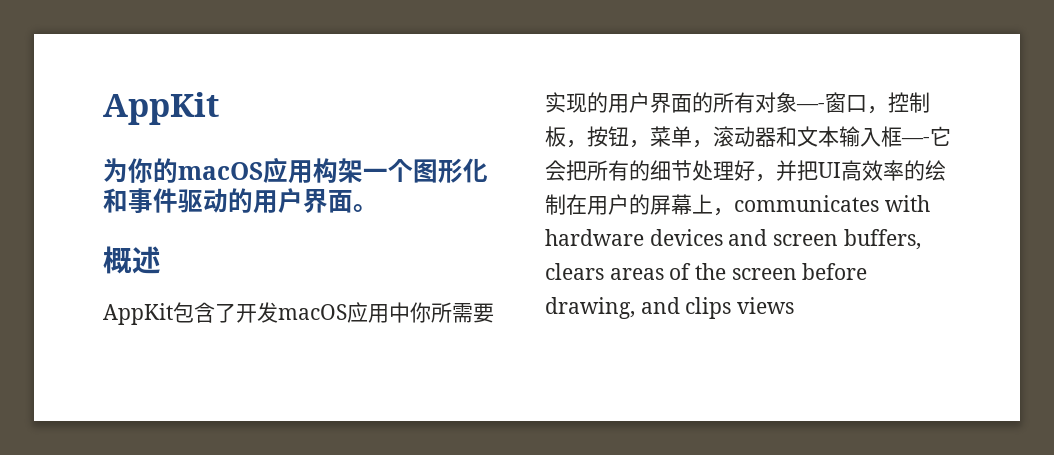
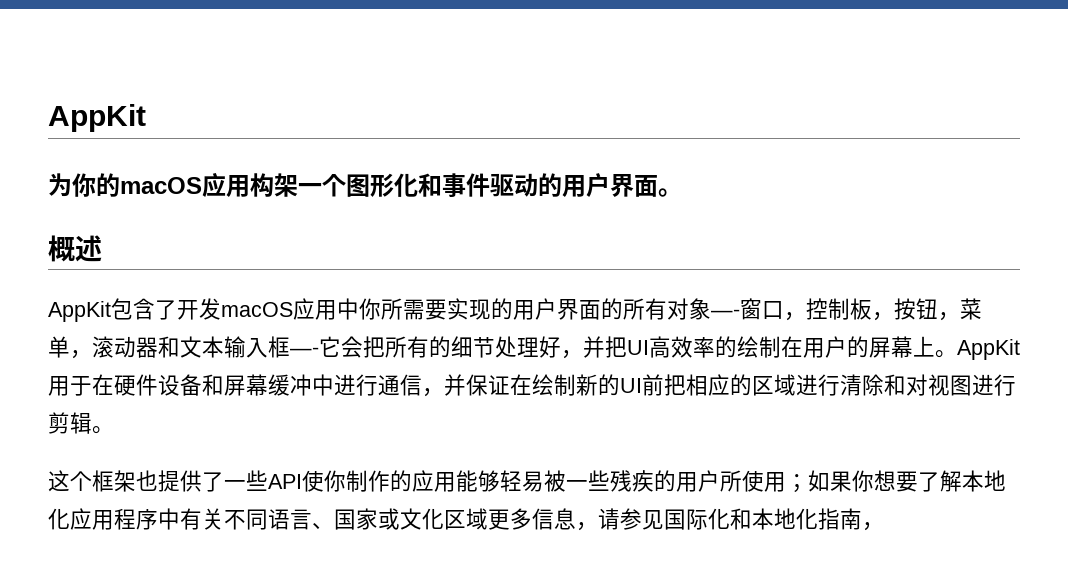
[713,195,930,216] [545,229,921,250] [545,263,868,280] [545,297,795,319] ，communicates with hardware devices and screen buffers, clears areas of the screen before drawing, and clips views -> [935,339,1020,360] [48,374,1016,397] [48,412,114,434] [48,470,1006,493] [48,508,884,531] 。AppKit用于在硬件设备和屏幕缓冲中进行通信，并保证在绘制新的UI前把相应的区域进行清除和对视图进行剪辑。 // 这个框架也提供了一些API使你制作的应用能够轻易被一些残疾的用户所使用；如果你想要了解本地化应用程序中有关不同语言、国家或文化区域更多信息，请参见国际化和本地化指南，

